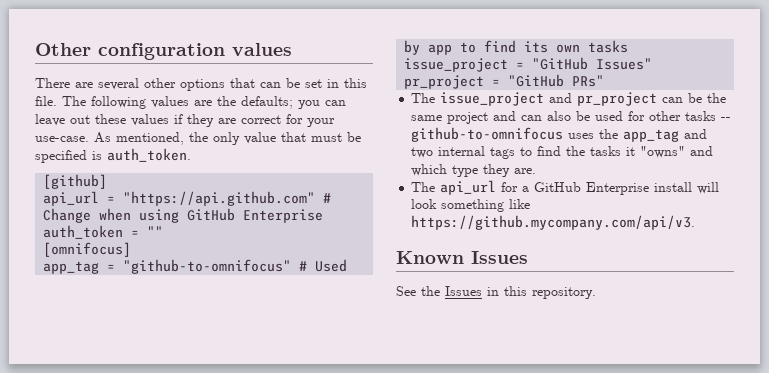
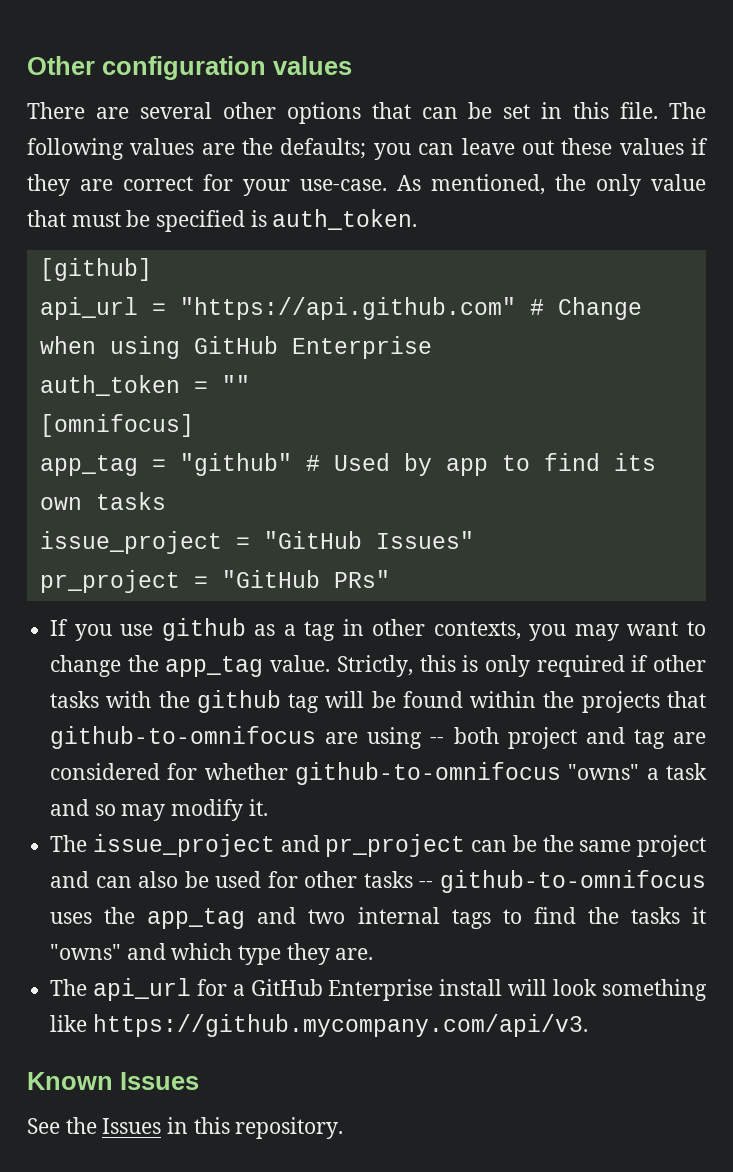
[123,259,292,274] "github-to-omnifocus" -> [179,453,292,476] "github"
(605, 81) none -> [50,618,706,641] [50,655,706,677] [50,690,706,713] [50,726,706,749] [50,762,708,785] [50,799,268,821] // If you use github as a tag in other contexts, you may want to change the app_tag value. Strictly, this is only required if other tasks with the github tag will be found within the projects that github-to-omnifocus are using -- both project and tag are considered for whether github-to-omnifocus "owns" a task and so may modify it.

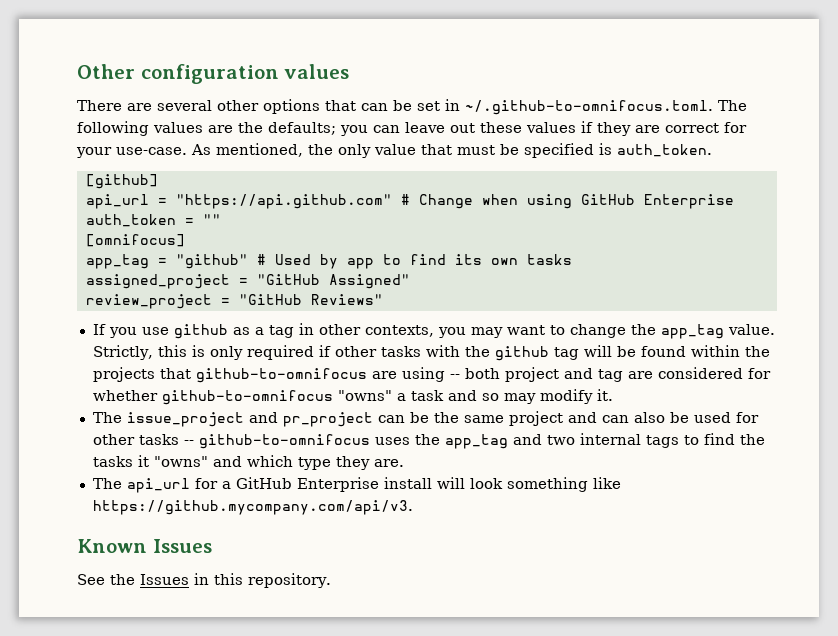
[573,102,659,119] this file. -> [465,100,713,115] ~/.github-to-omnifocus.toml.
[39,531,474,554] [39,570,390,593] issue_project = "GitHub Issues" // pr_project = "GitHub PRs" -> [85,274,410,289] [85,294,383,309] assigned_project = "GitHub Assigned" // review_project = "GitHub Reviews"

